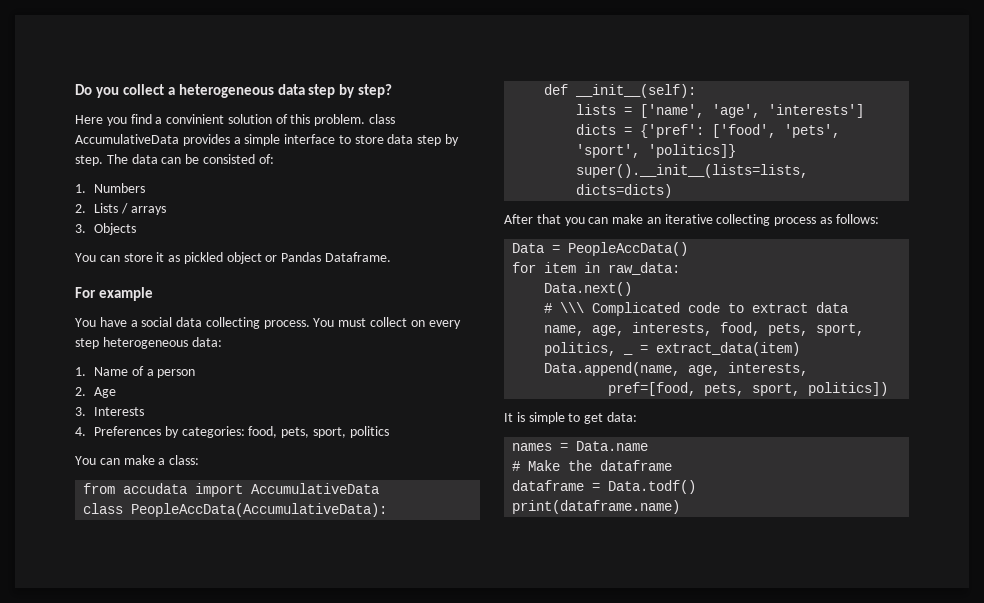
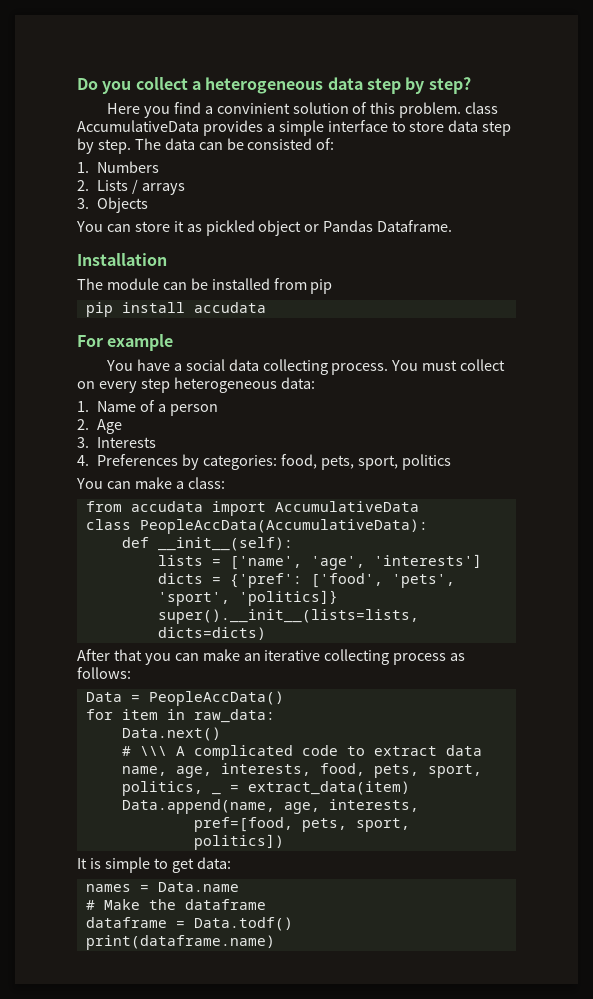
(392, 257) none -> [77,253,167,266] [77,278,333,294] [85,302,266,317] // Installation // The module can be installed from pip // pip install accudata
[592,302,681,316] Complicated -> [175,745,293,760] A complicated

